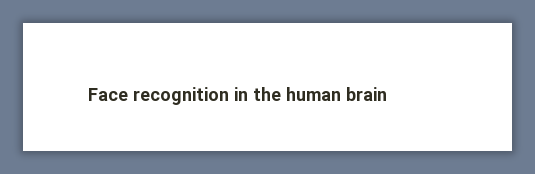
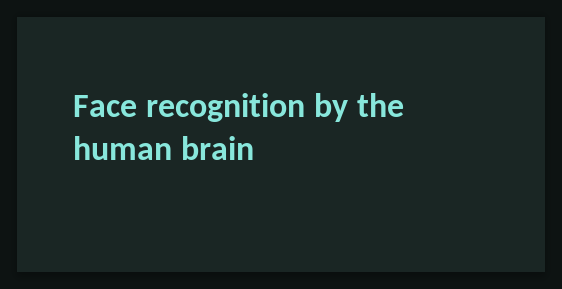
[234,87,248,101] in -> [314,93,349,122] by

